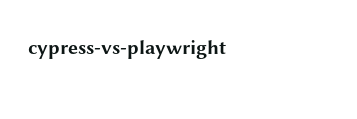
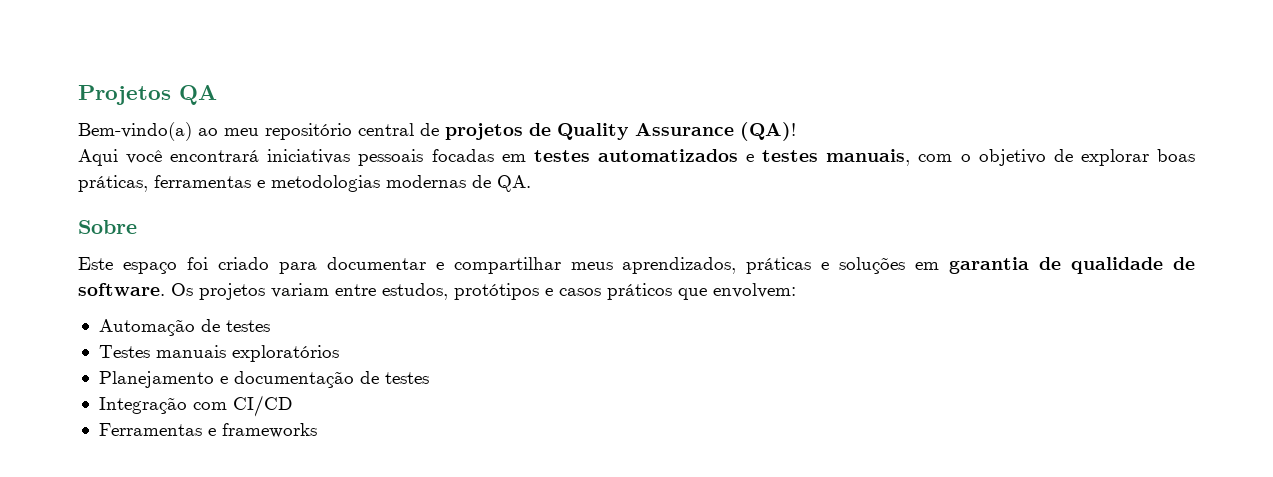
[28,40,226,59] cypress-vs-playwright -> [78,85,217,105] [78,122,796,141] [78,149,1195,166] [78,175,531,192] [78,220,137,234] [78,257,1196,274] [78,283,796,300] [98,319,270,336] [98,345,339,362] [98,371,429,388] [98,395,293,417] [98,423,317,438] Projetos QA // Bem-vindo(a) ao meu repositório central de projetos de Quality Assurance (QA)! // Aqui você encontrará iniciativas pessoais focadas em testes automatizados e testes manuais, com o objetivo de explorar boas práticas, ferramentas e metodologias modernas de QA. // Sobre // Este espaço foi criado para documentar e compartilhar meus aprendizados, práticas e soluções em garantia de qualidade de software. Os projetos variam entre estudos, protótipos e casos práticos que envolvem: // Automação de testes // Testes manuais exploratórios // Planejamento e documentação de testes // Integração com CI/CD // Ferramentas e frameworks

